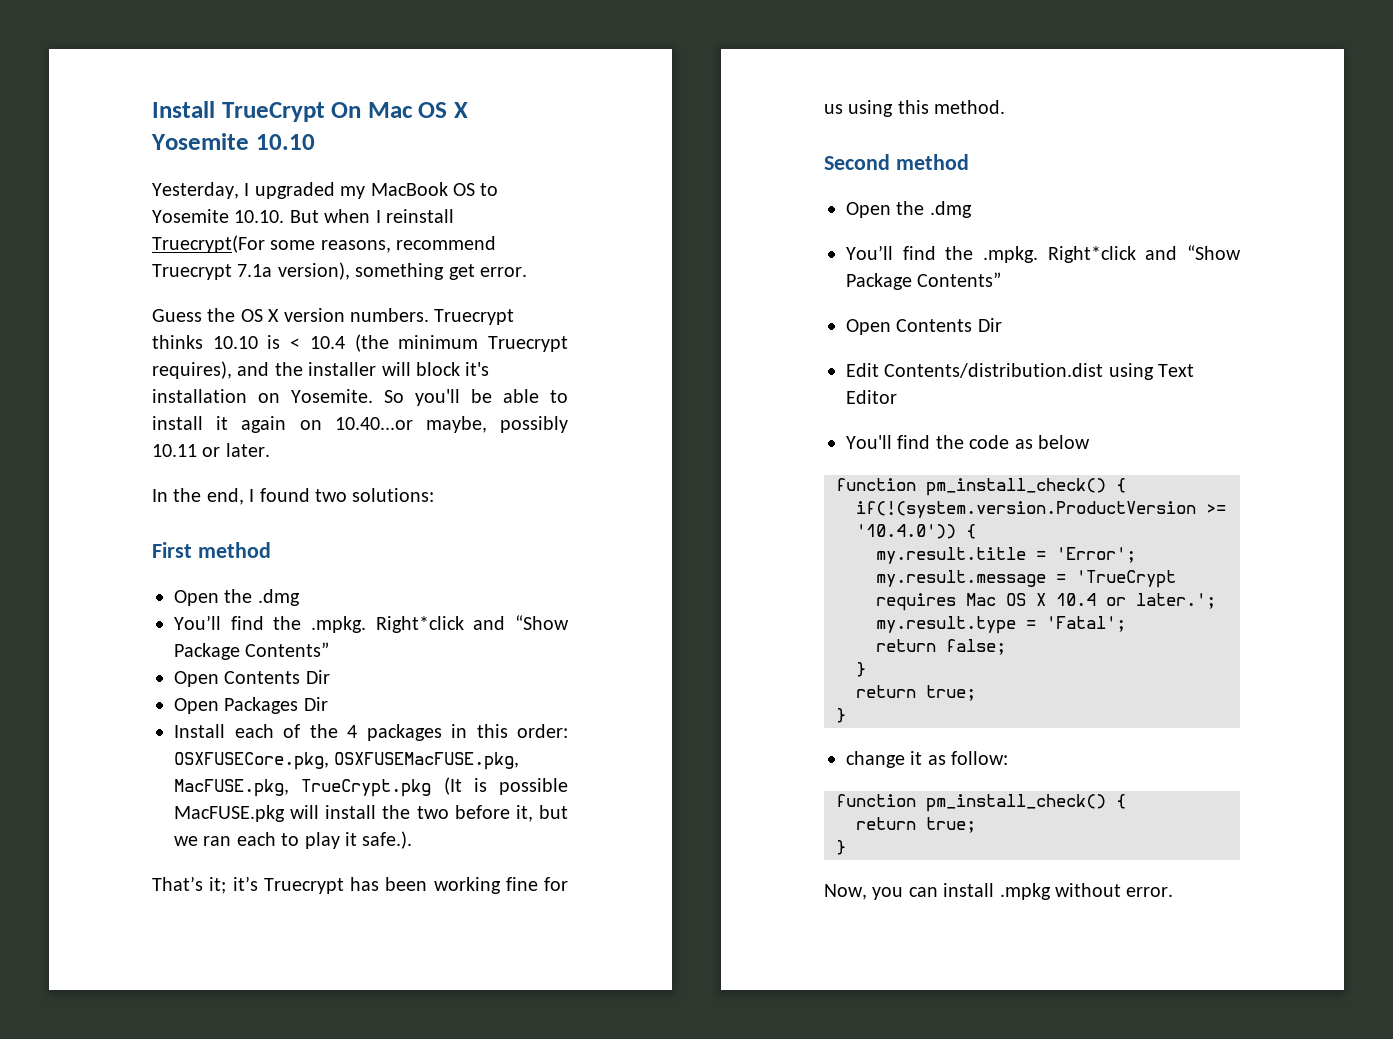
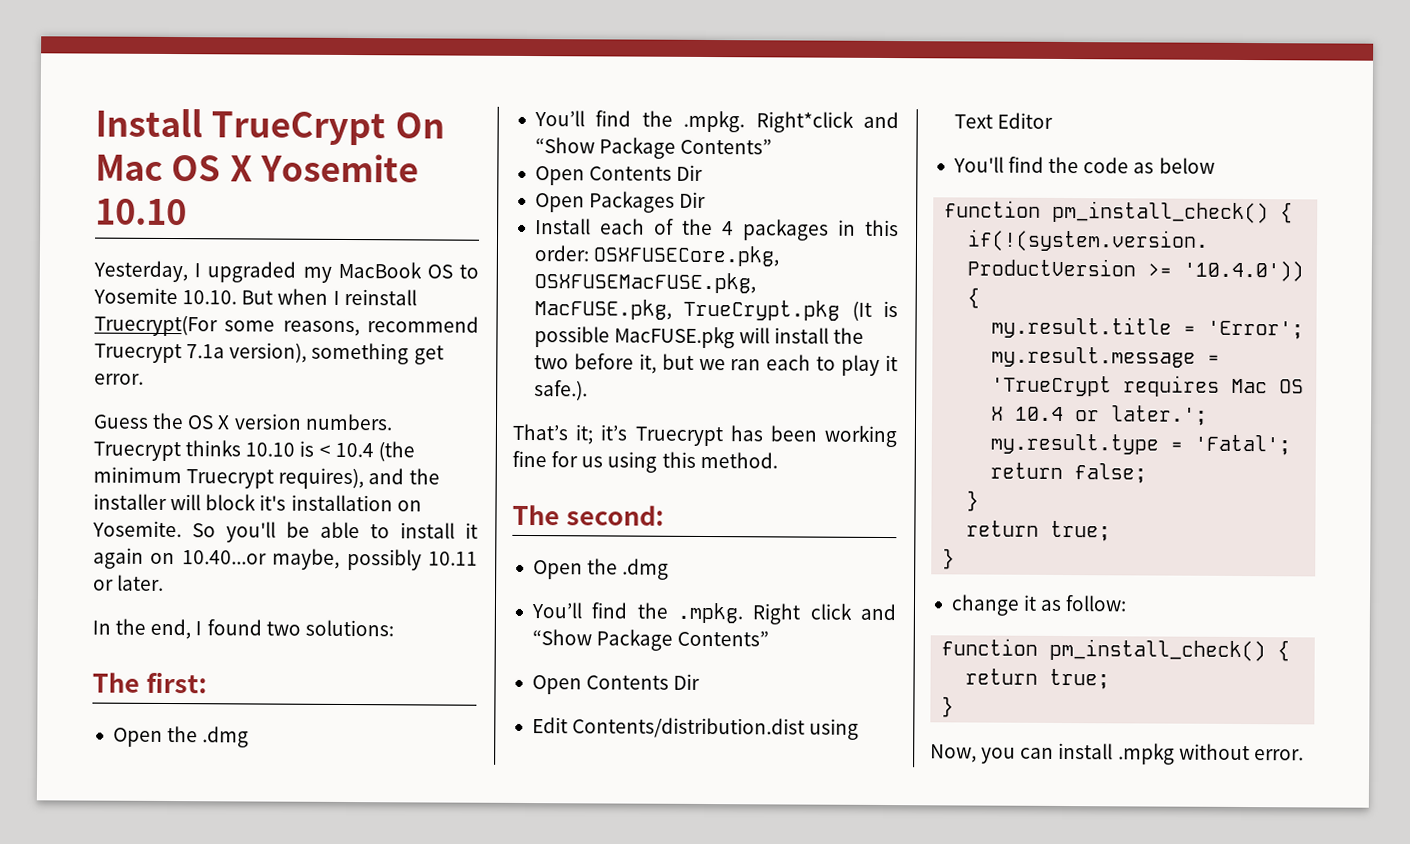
[152,542,271,558] First method -> [92,671,207,694] The first:
[824,154,969,170] [846,201,972,218] [846,245,1136,263] Second method // Open the .dmg // You’ll find the .mpkg. Right*click -> [512,504,664,526] [532,558,670,580] [530,602,852,625] The second: // Open the .dmg // You’ll find the .mpkg. Right click

